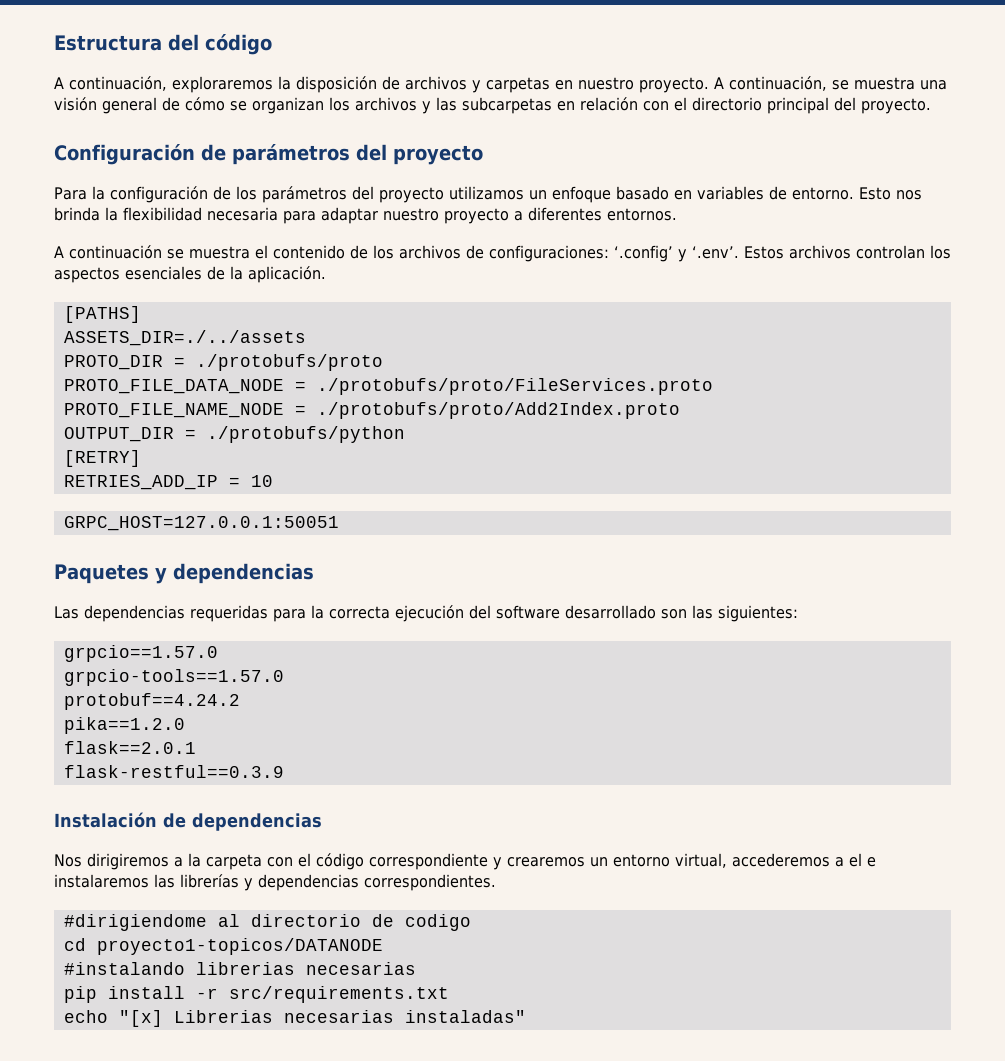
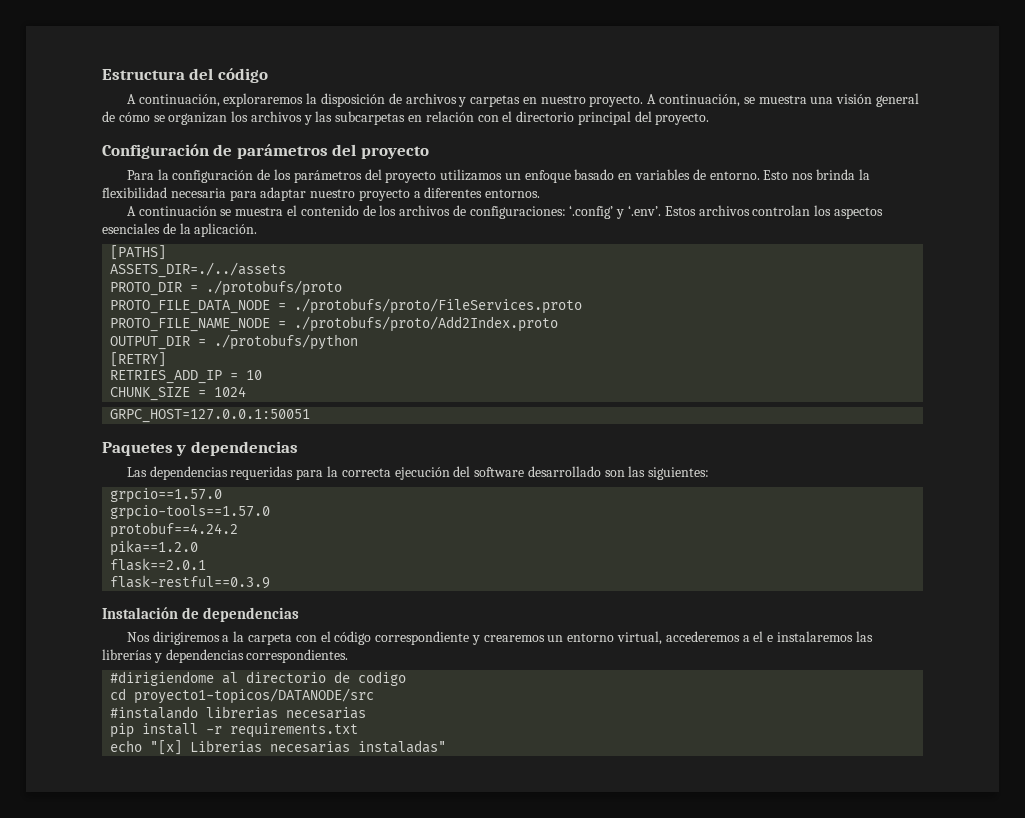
(273, 481) none -> [110,386,247,401] // CHUNK_SIZE = 1024
[96,938,383,955] proyecto1-topicos/DATANODE -> [134,688,375,704] proyecto1-topicos/DATANODE/src
[228,986,449,1003] src/requirements.txt -> [230,723,359,738] requirements.txt

